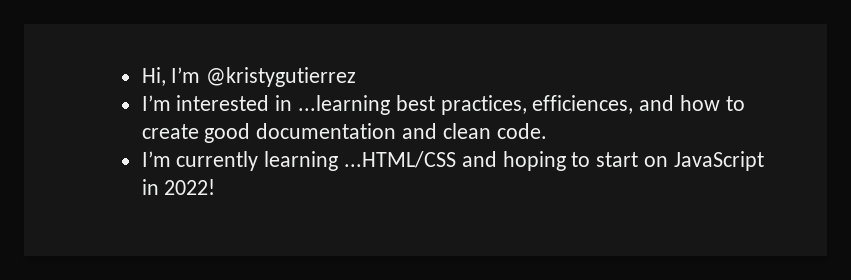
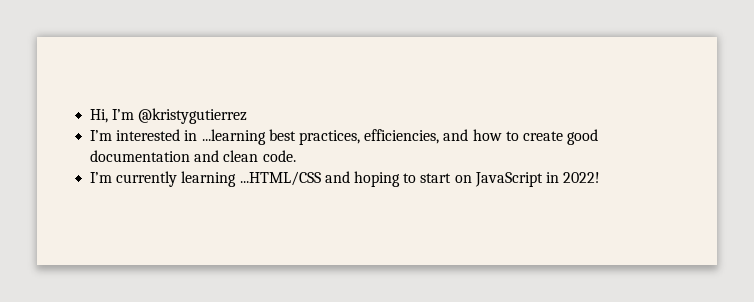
[532,95,634,114] efficiences, -> [364,129,440,144] efficiencies,

